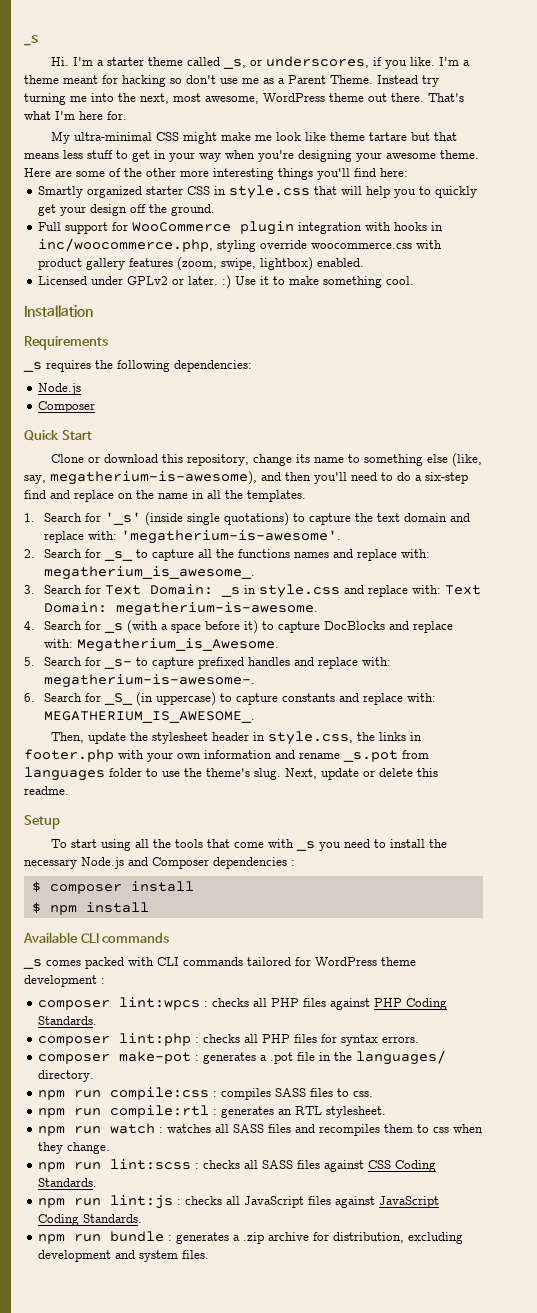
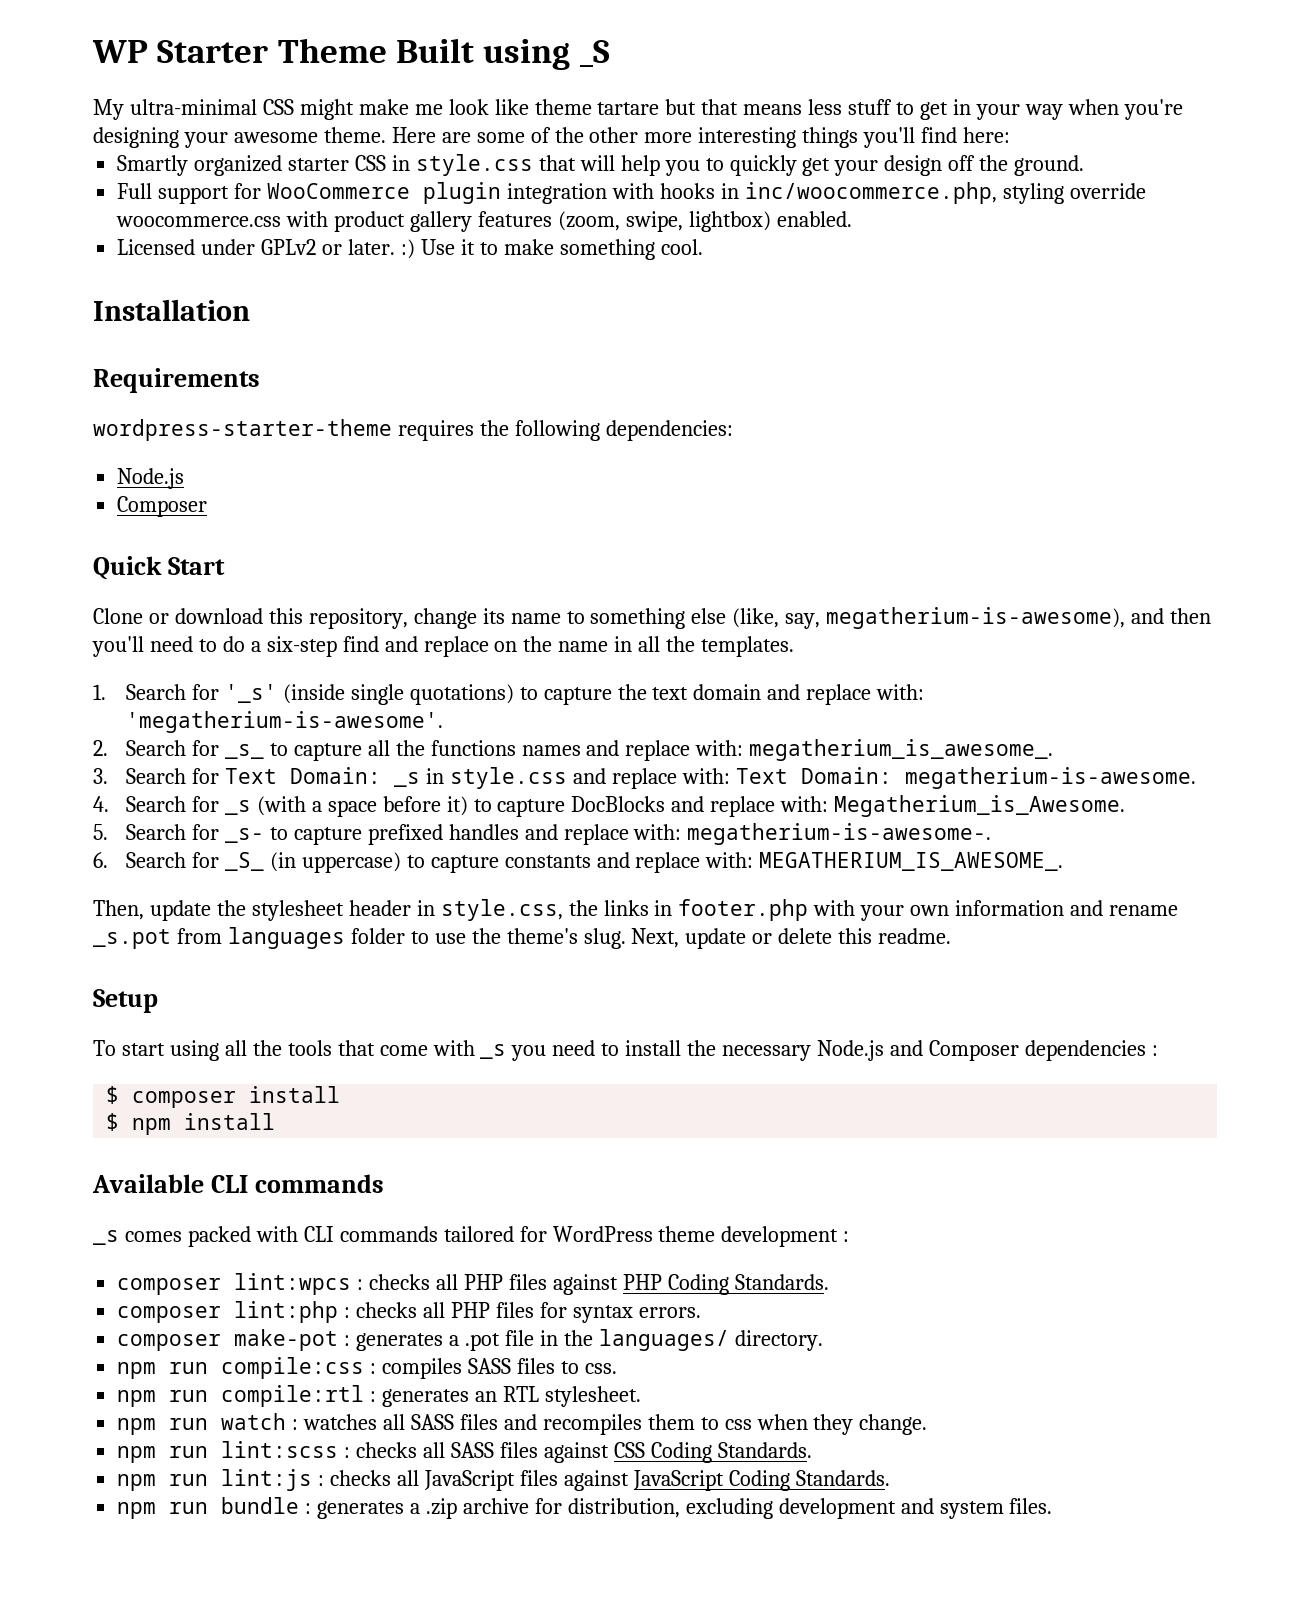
[24,35,38,46] [51,56,471,69] [24,75,439,87] [24,93,464,105] [24,111,127,120] _s // Hi. I'm a starter theme called _s, or underscores, if you like. I'm a theme meant for hacking so don't use me as a Parent Theme. Instead try turning me into the next, most awesome, WordPress theme out there. That's what I'm here for. -> [92,38,610,70] WP Starter Theme Built using _S
[23,362,42,372] _s -> [93,419,392,441] wordpress-starter-theme

